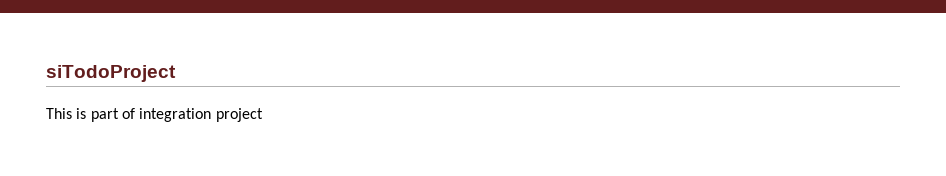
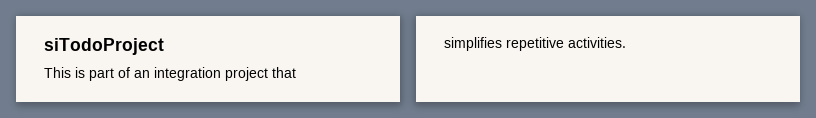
(135, 113) none -> [134,70,150,78] an
(263, 115) none -> [272,67,296,78] [444,37,626,51] that simplifies repetitive activities.

